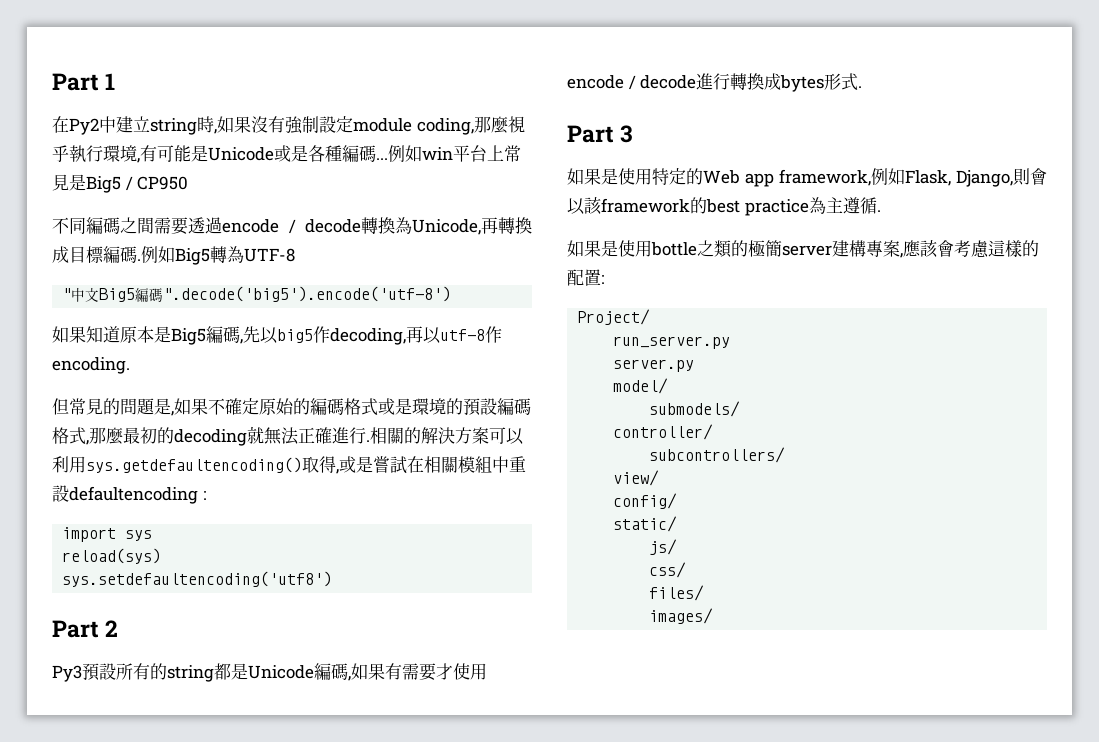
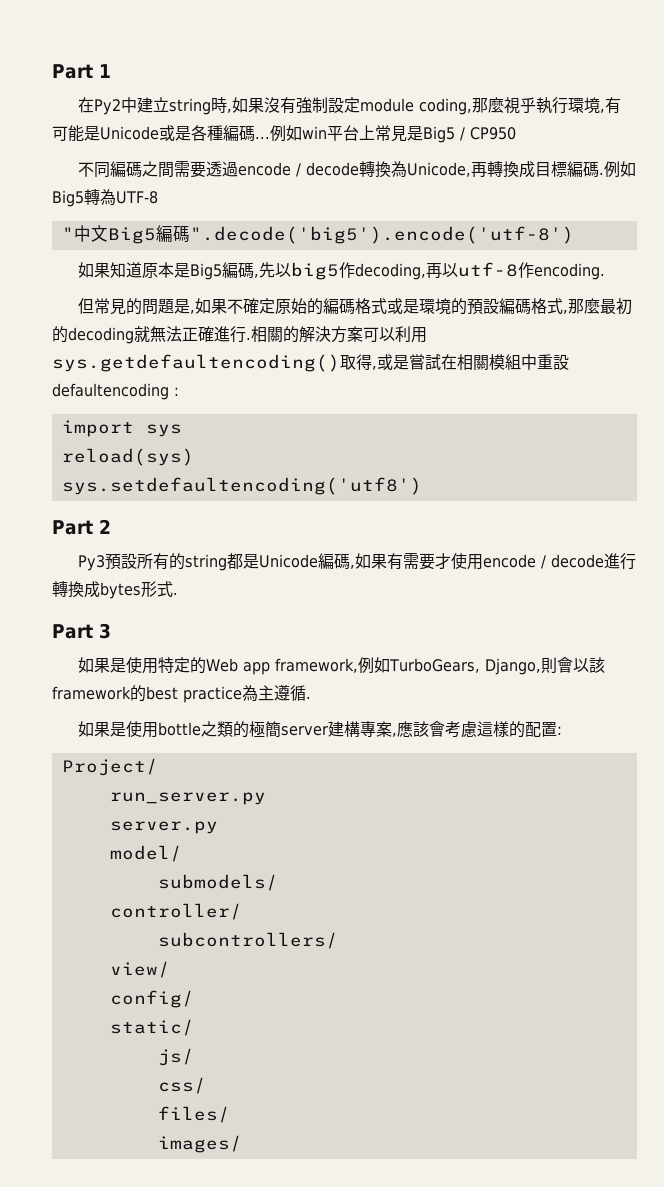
[905,170,951,186] Flask, -> [389,658,481,673] TurboGears,

